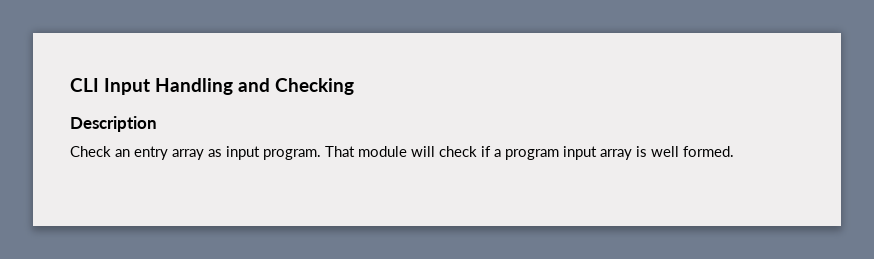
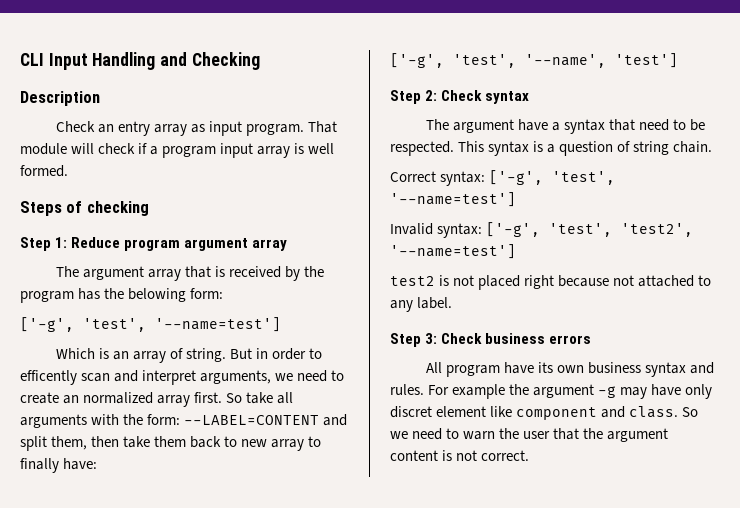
(734, 151) none -> [20,201,149,216] [20,237,288,251] [55,266,325,281] [20,288,224,303] [20,317,281,332] [55,348,323,363] [20,370,345,385] [20,392,294,407] [20,414,348,428] [20,436,322,451] [20,458,98,473] [390,53,678,68] [390,90,530,104] [425,119,706,134] [390,141,713,156] [390,170,616,186] [390,192,516,207] [390,222,694,238] [390,244,516,259] [390,275,712,290] [390,297,453,312] [390,333,592,347] [425,362,715,377] [390,384,713,399] [390,406,699,420] [390,428,669,442] [390,450,530,461] // Steps of checking // Step 1: Reduce program argument array // The argument array that is received by the program has the belowing form: // ['-g', 'test', '--name=test'] // Which is an array of string. But in order to efficently scan and interpret arguments, we need to create an normalized array first. So take all arguments with the form: --LABEL=CONTENT and split them, then take them back to new array to finally have: // ['-g', 'test', '--name', 'test'] // Step 2: Check syntax // The argument have a syntax that need to be respected. This syntax is a question of string chain. // Correct syntax: ['-g', 'test', '--name=test'] // Invalid syntax: ['-g', 'test', 'test2', '--name=test'] // test2 is not placed right because not attached to any label. // Step 3: Check business errors // All program have its own business syntax and rules. For example the argument -g may have only discret element like component and class. So we need to warn the user that the argument content is not correct.

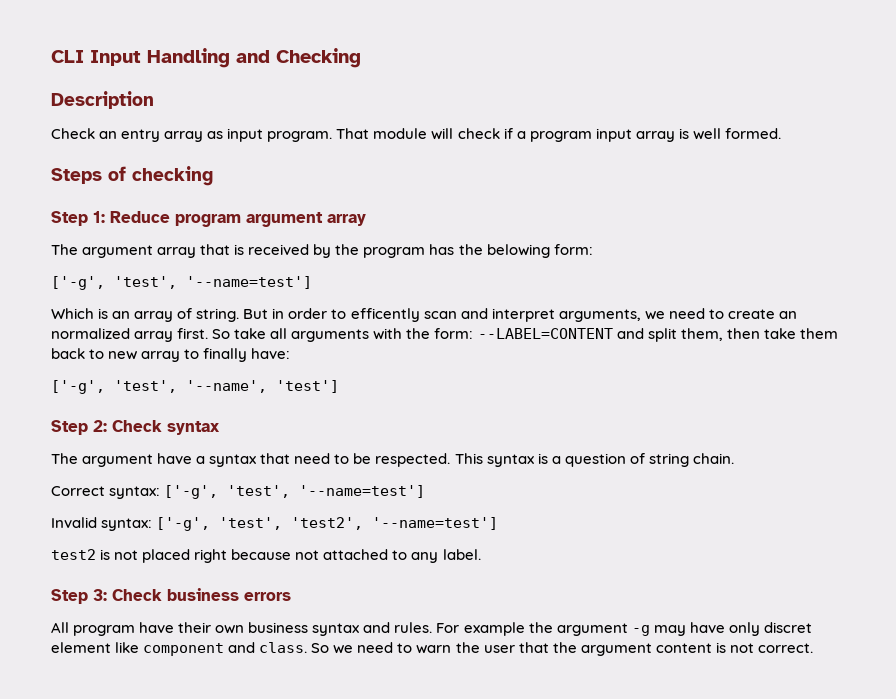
[538,362,554,373] its -> [178,622,212,633] their

